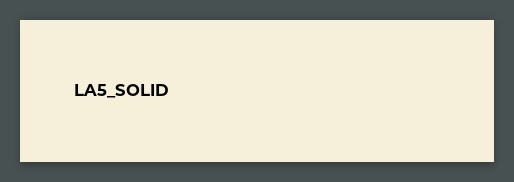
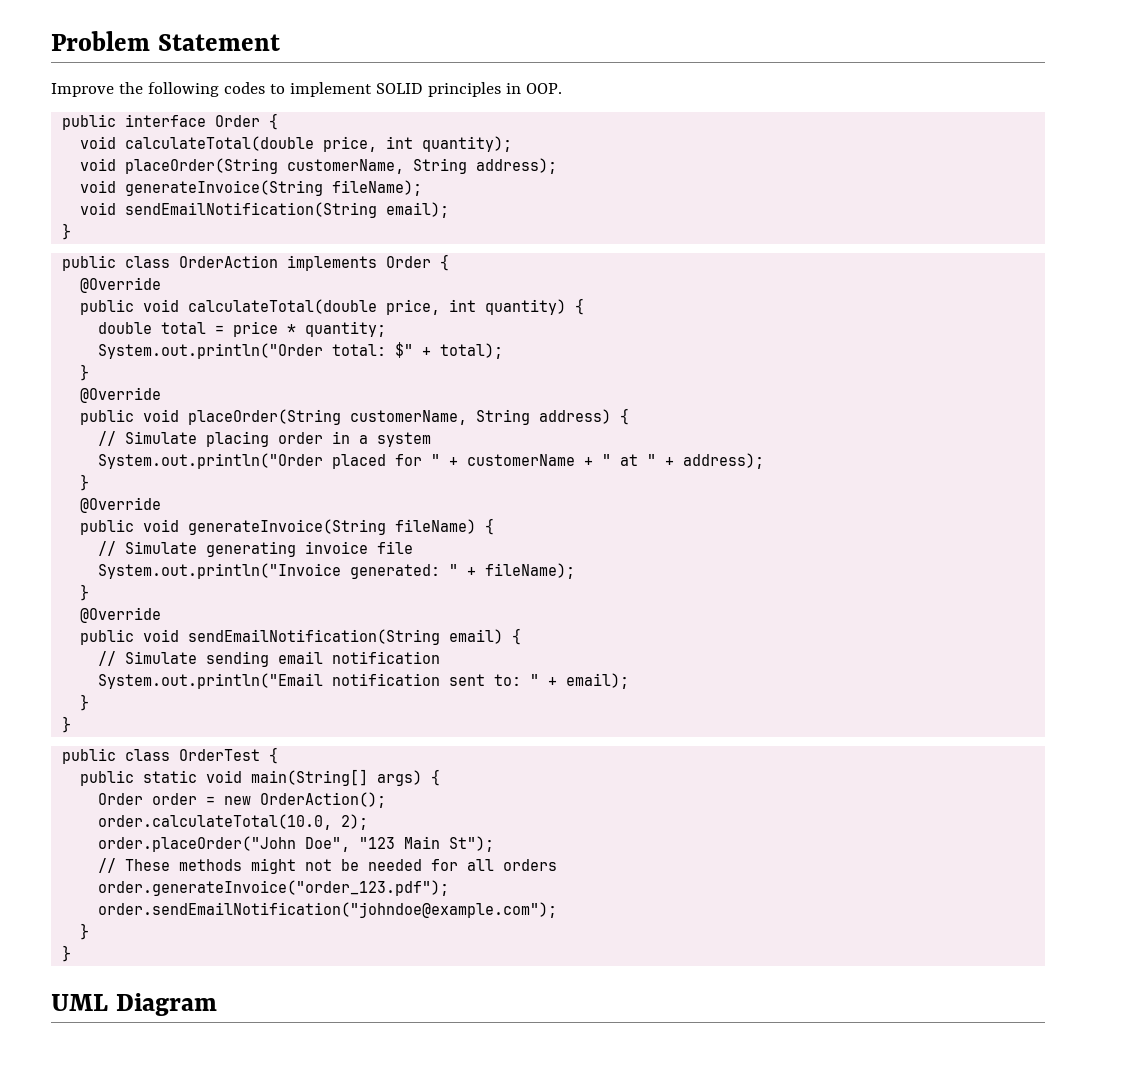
[74,84,169,98] LA5_SOLID -> [51,31,280,51] [51,82,562,97] [62,113,279,130] [80,136,513,152] [80,158,558,174] [80,180,423,196] [80,202,450,218] [62,223,72,240] [62,254,450,271] [80,277,162,293] [80,298,585,315] [98,321,387,337] [98,342,504,359] [80,364,90,381] [80,387,162,403] [80,408,630,425] [98,431,432,447] [98,453,765,469] [80,474,90,491] [80,497,162,513] [80,518,495,535] [98,541,414,557] [98,563,576,579] [80,584,90,601] [80,607,162,623] [80,628,522,645] [98,651,441,667] [98,673,630,689] [80,694,90,711] [62,716,72,733] [62,747,279,764] [80,769,441,786] [98,792,387,808] [98,814,369,830] [98,836,495,852] [98,858,558,874] [98,880,450,896] [98,902,558,918] [80,923,90,940] [62,945,72,962] [51,993,217,1016] Problem Statement // Improve the following codes to implement SOLID principles in OOP. // public interface Order { // void calculateTotal(double price, int quantity); // void placeOrder(String customerName, String address); // void generateInvoice(String fileName); // void sendEmailNotification(String email); // } // public class OrderAction implements Order { // @Override // public void calculateTotal(double price, int quantity) { // double total = price * quantity; // System.out.println("Order total: $" + total); // } // @Override // public void placeOrder(String customerName, String address) { // // Simulate placing order in a system // System.out.println("Order placed for " + customerName + " at " + address); // } // @Override // public void generateInvoice(String fileName) { // // Simulate generating invoice file // System.out.println("Invoice generated: " + fileName); // } // @Override // public void sendEmailNotification(String email) { // // Simulate sending email notification // System.out.println("Email notification sent to: " + email); // } // } // public class OrderTest { // public static void main(String[] args) { // Order order = new OrderAction(); // order.calculateTotal(10.0, 2); // order.placeOrder("John Doe", "123 Main St"); // // These methods might not be needed for all orders // order.generateInvoice("order_123.pdf"); // order.sendEmailNotification("johndoe@example.com"); // } // } // UML Diagram

